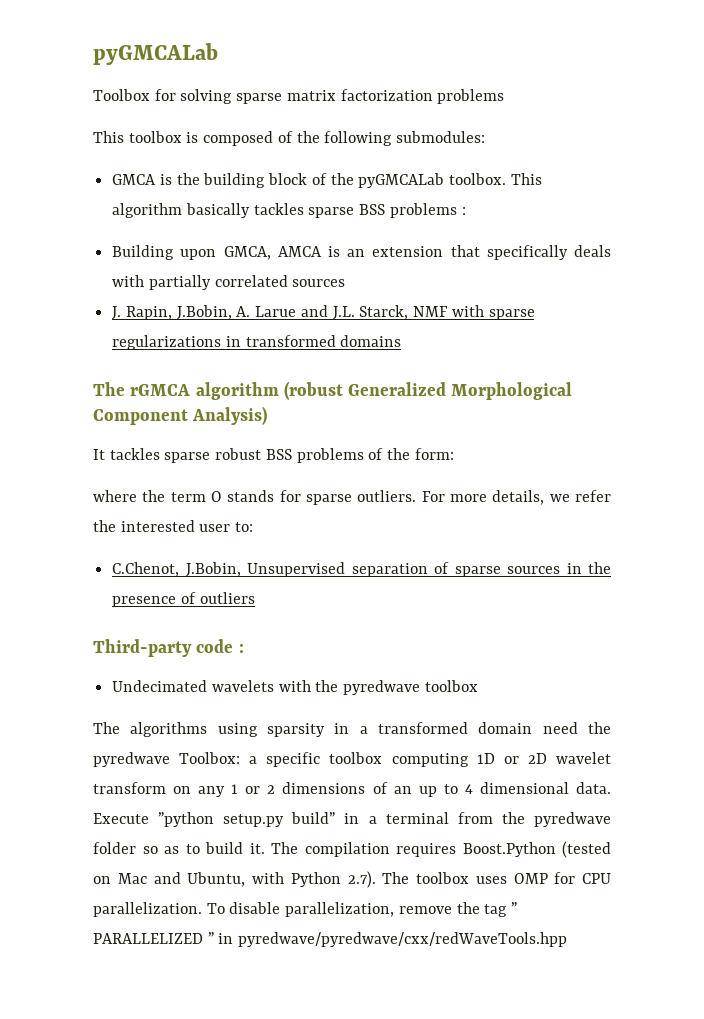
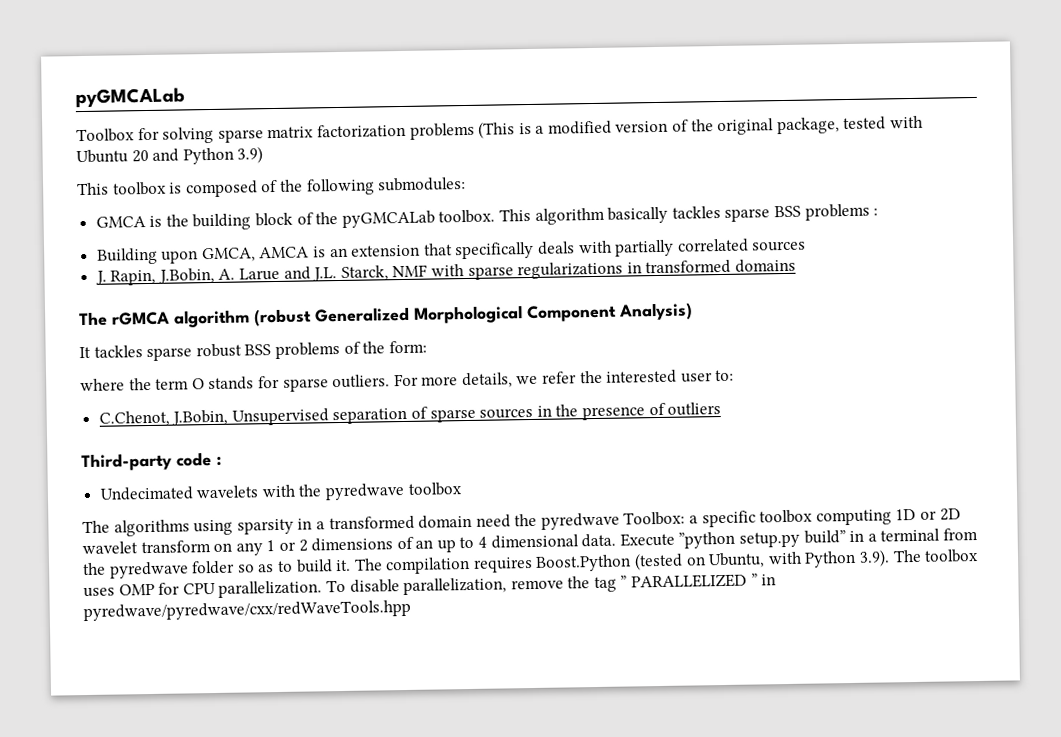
(505, 96) none -> [478,115,924,139] [76,146,264,165] (This is a modified version of the original package, tested with Ubuntu 20 and Python 3.9)
[117,872,181,884] Mac and -> (706, 561) none
[347,871,376,888] 2.7). -> [859,549,891,567] 3.9).

